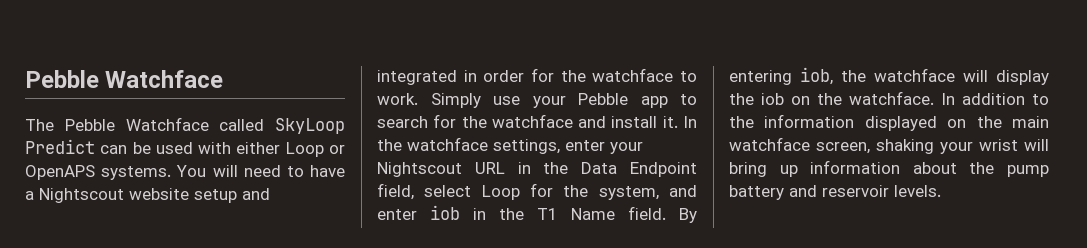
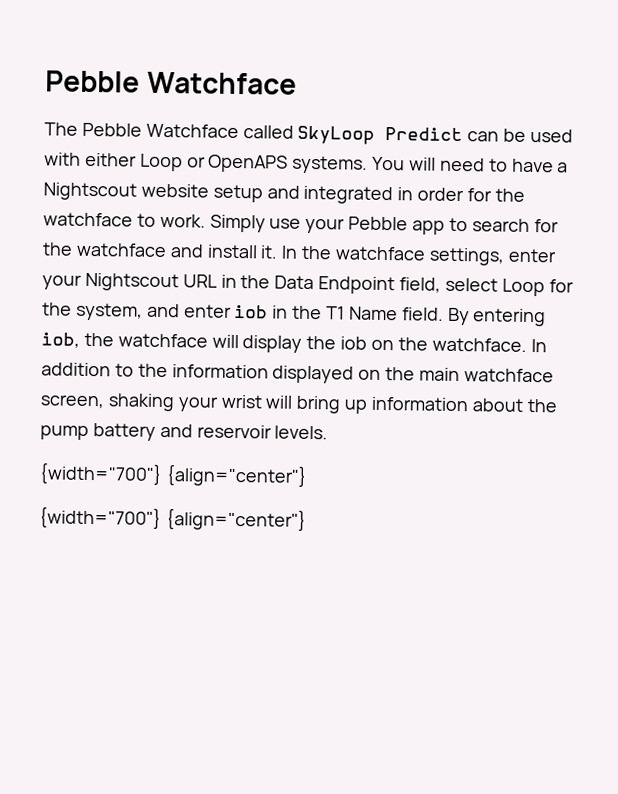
(941, 191) none -> [39,462,308,487] [39,506,307,531] // {width="700"} {align="center"} // {width="700"} {align="center"}

